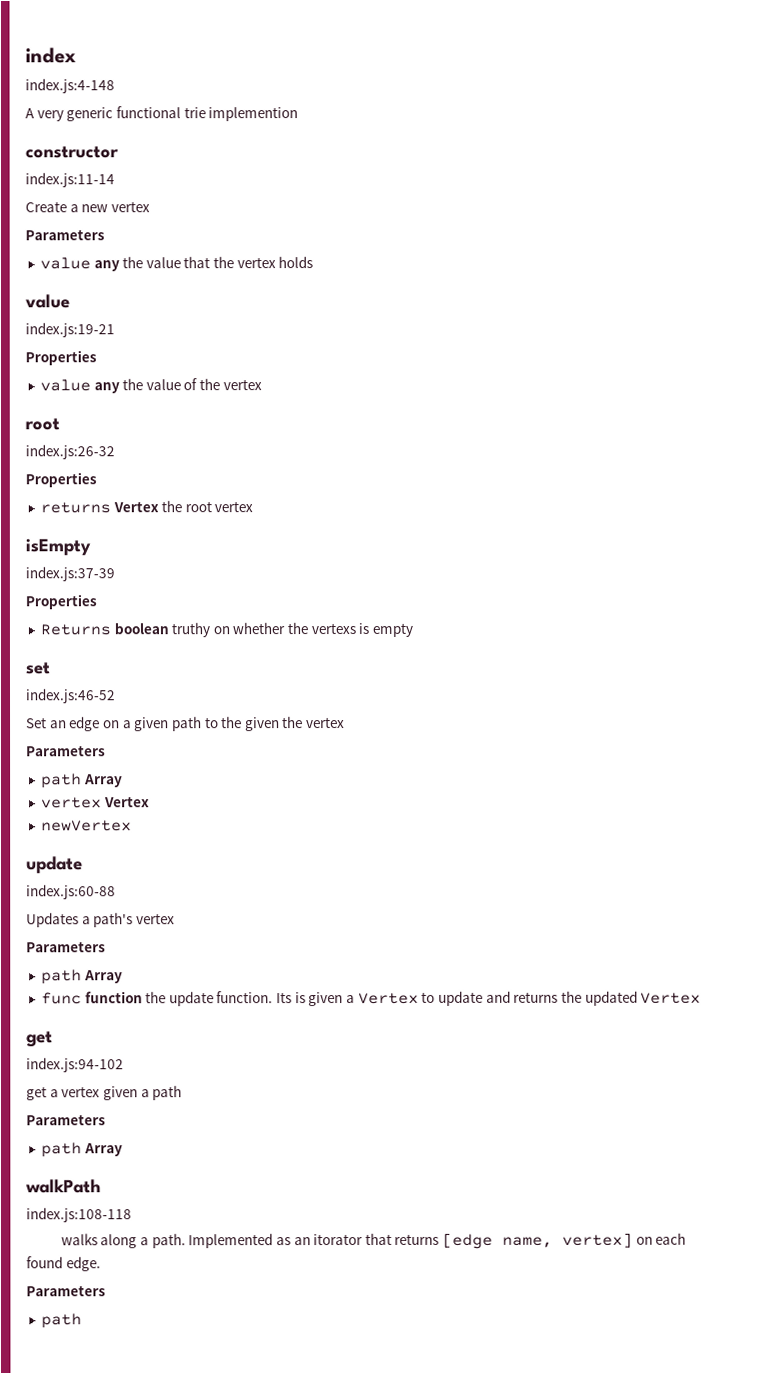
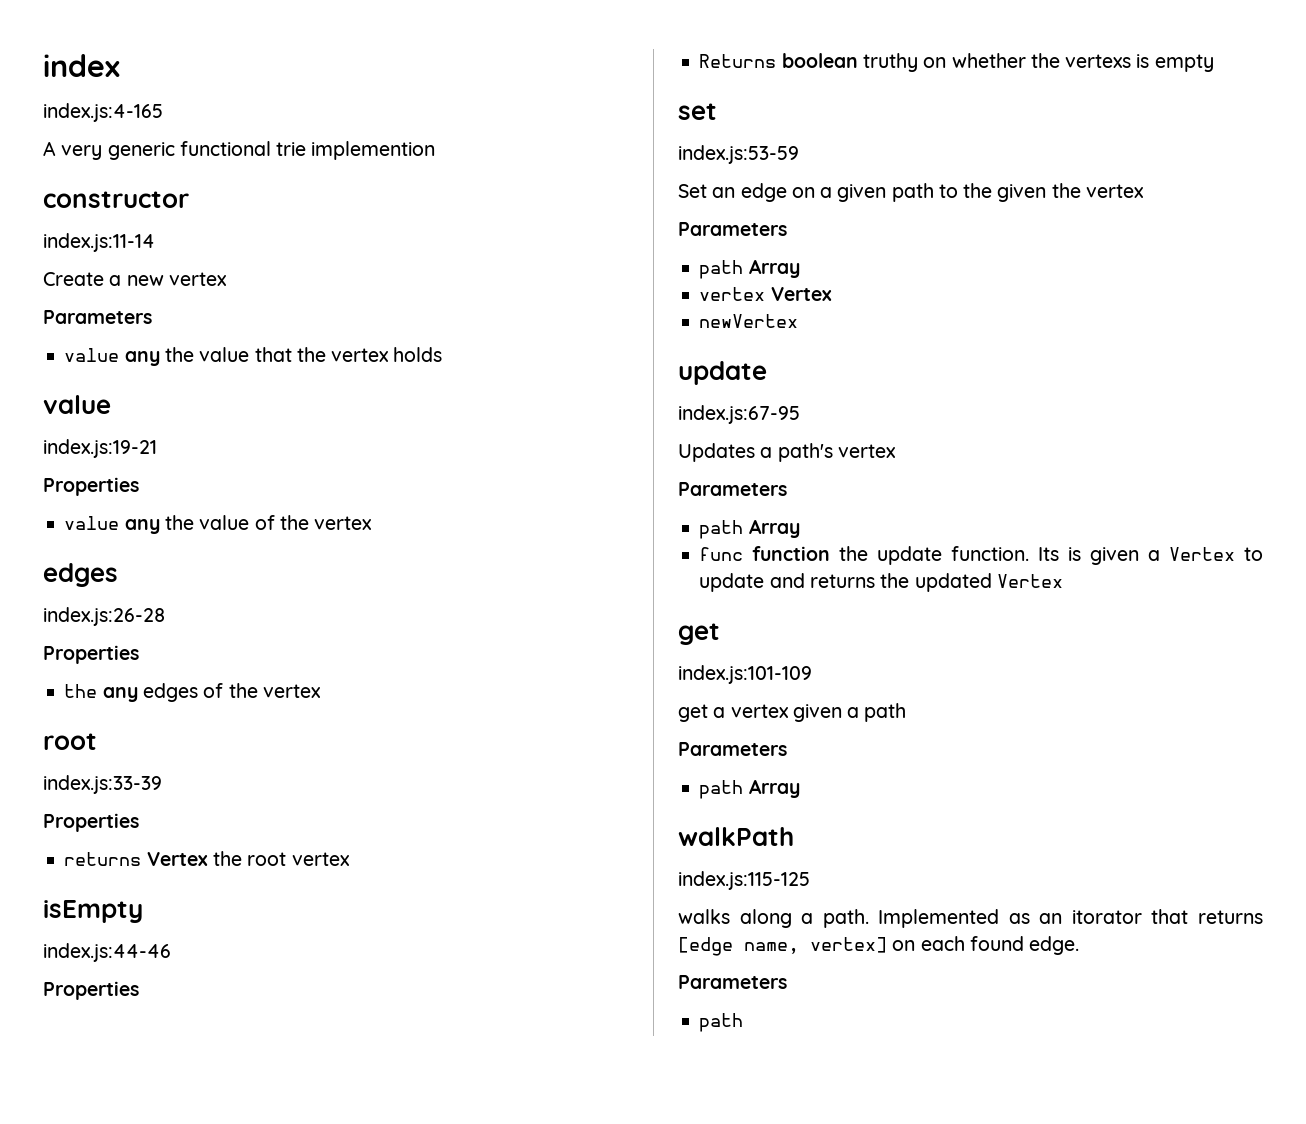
[25,78,115,94] index.js:4-148 -> [43,103,163,122] index.js:4-165
(262, 385) none -> [43,563,118,587] [43,607,165,626] [43,645,139,664] [64,683,321,702] // edges // index.js:26-28 // Properties // the any edges of the vertex
[25,444,115,460] index.js:26-32 -> [43,775,162,794] index.js:33-39
[25,566,115,582] index.js:37-39 -> [43,943,171,962] index.js:44-46
[26,688,116,704] index.js:46-52 -> [678,145,799,164] index.js:53-59
[26,884,116,900] index.js:60-88 -> [678,405,800,424] index.js:67-95
[26,1057,124,1073] index.js:94-102 -> [678,665,812,684] index.js:101-109
[26,1207,132,1223] index.js:108-118 -> [678,871,810,890] index.js:115-125

